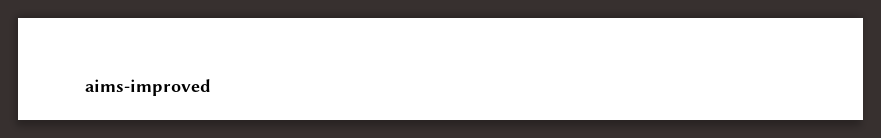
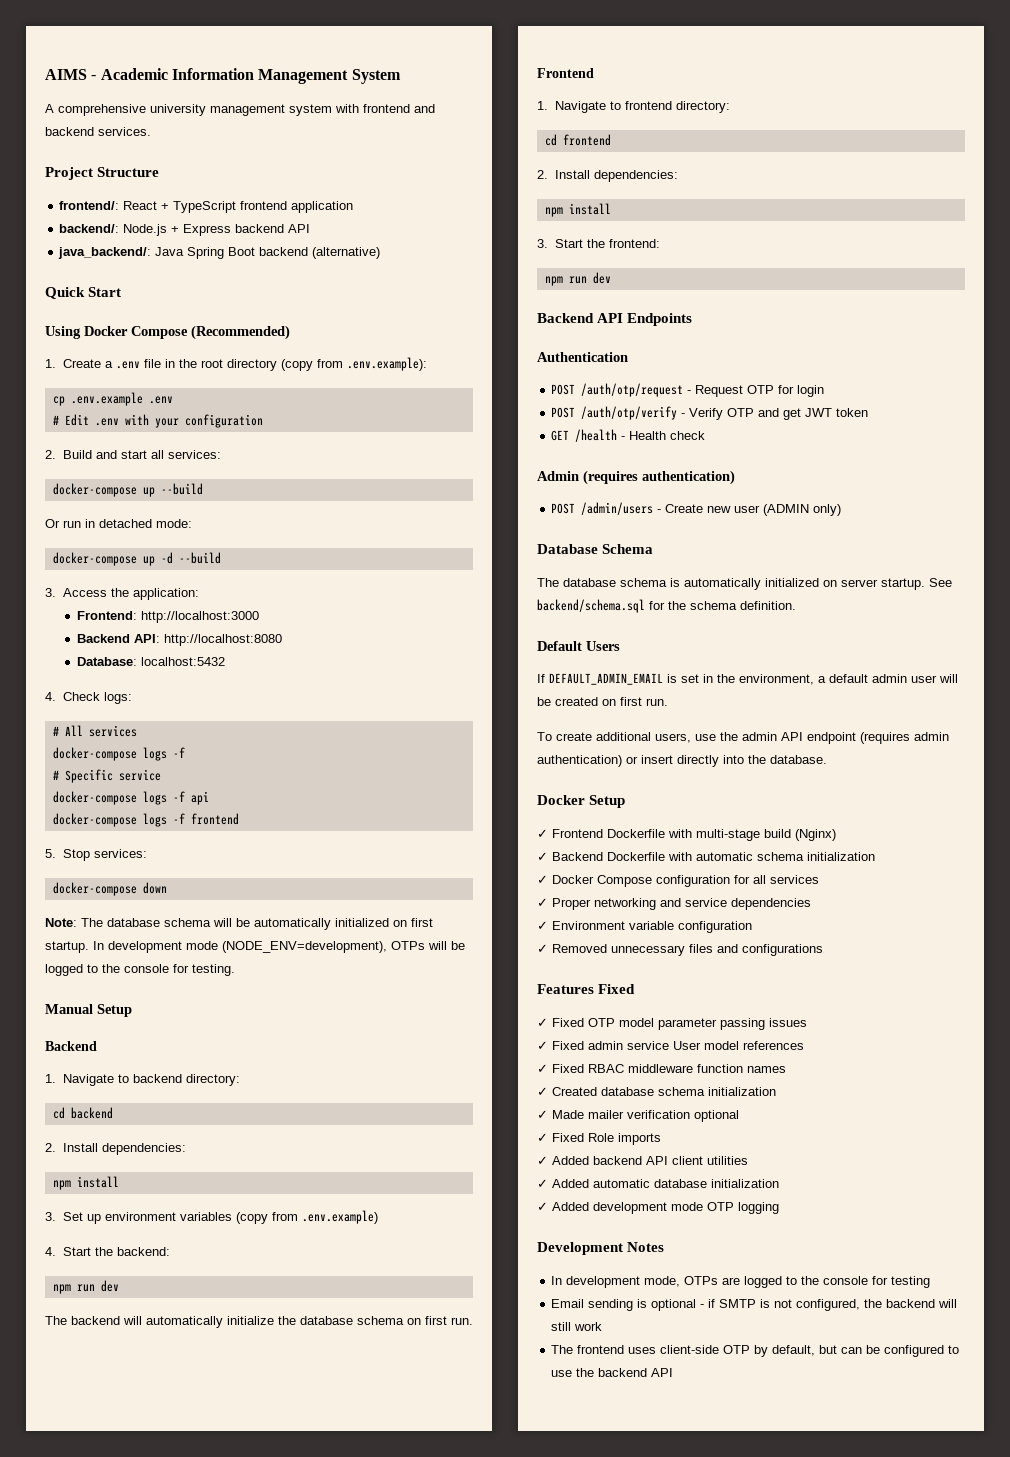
[85,79,211,96] aims-improved -> [45,68,401,84] [45,104,435,116] [45,127,151,136] [45,167,160,180] [59,201,354,213] [59,224,311,236] [58,247,381,259] [45,287,122,299] [45,325,290,340] [45,357,427,371] [52,392,173,406] [52,414,263,428] [45,450,221,459] [52,483,203,497] [45,519,192,528] [52,552,221,566] [45,588,199,600] [77,611,260,623] [77,634,283,646] [77,657,226,666] [45,692,132,704] [52,725,137,737] [52,747,185,761] [52,769,161,783] [52,791,209,805] [52,813,239,827] [45,849,147,861] [52,882,167,896] [45,918,433,930] [45,941,465,953] [45,964,235,976] [45,1004,132,1017] [45,1041,97,1051] [45,1074,240,1086] [52,1107,113,1119] [45,1143,186,1155] [52,1176,119,1190] [45,1210,378,1224] [45,1247,170,1256] [52,1280,119,1294] [45,1316,473,1328] [537,68,594,78] [537,101,730,113] [544,134,611,146] [537,170,678,182] [544,203,611,217] [537,239,660,248] [544,272,611,286] [537,313,693,326] [537,352,628,362] [551,383,825,397] [551,406,869,420] [551,429,706,442] [537,470,735,485] [551,502,842,516] [537,544,654,554] [537,578,952,590] [537,599,796,613] [537,641,620,651] [537,673,958,685] [537,697,668,706] [537,732,949,744] [537,755,827,767] [537,795,626,808] [537,829,836,841] [537,852,875,861] [537,875,819,887] [537,898,811,910] [537,921,752,933] [537,944,823,956] [537,984,636,994] [537,1018,807,1030] [537,1041,804,1050] [537,1064,786,1073] [537,1087,776,1096] [537,1110,739,1122] [537,1133,661,1145] [537,1156,748,1165] [537,1179,779,1188] [537,1202,779,1214] [537,1242,665,1255] [551,1276,931,1288] [551,1299,958,1311] [551,1322,603,1331] [551,1345,960,1357] [551,1368,674,1377] AIMS - Academic Information Management System // A comprehensive university management system with frontend and backend services. // Project Structure // frontend/: React + TypeScript frontend application // backend/: Node.js + Express backend API // java_backend/: Java Spring Boot backend (alternative) // Quick Start // Using Docker Compose (Recommended) // 1. Create a .env file in the root directory (copy from .env.example): // cp .env.example .env // # Edit .env with your configuration // 2. Build and start all services: // docker-compose up --build // Or run in detached mode: // docker-compose up -d --build // 3. Access the application: // Frontend: http://localhost:3000 // Backend API: http://localhost:8080 // Database: localhost:5432 // 4. Check logs: // # All services // docker-compose logs -f // # Specific service // docker-compose logs -f api // docker-compose logs -f frontend // 5. Stop services: // docker-compose down // Note: The database schema will be automatically initialized on first startup. In development mode (NODE_ENV=development), OTPs will be logged to the console for testing. // Manual Setup // Backend // 1. Navigate to backend directory: // cd backend // 2. Install dependencies: // npm install // 3. Set up environment variables (copy from .env.example) // 4. Start the backend: // npm run dev // The backend will automatically initialize the database schema on first run. // Frontend // 1. Navigate to frontend directory: // cd frontend // 2. Install dependencies: // npm install // 3. Start the frontend: // npm run dev // Backend API Endpoints // Authentication // POST /auth/otp/request - Request OTP for login // POST /auth/otp/verify - Verify OTP and get JWT token // GET /health - Health check // Admin (requires authentication) // POST /admin/users - Create new user (ADMIN only) // Database Schema // The database schema is automatically initialized on server startup. See backend/schema.sql for the schema definition. // Default Users // If DEFAULT_ADMIN_EMAIL is set in the environment, a default admin user will be created on first run. // To create additional users, use the admin API endpoint (requires admin authentication) or insert directly into the database. // Docker Setup // ✓ Frontend Dockerfile with multi-stage build (Nginx) // ✓ Backend Dockerfile with automatic schema initialization // ✓ Docker Compose configuration for all services // ✓ Proper networking and service dependencies // ✓ Environment variable configuration // ✓ Removed unnecessary files and configurations // Features Fixed // ✓ Fixed OTP model parameter passing issues // ✓ Fixed admin service User model references // ✓ Fixed RBAC middleware function names // ✓ Created database schema initialization // ✓ Made mailer verification optional // ✓ Fixed Role imports // ✓ Added backend API client utilities // ✓ Added automatic database initialization // ✓ Added development mode OTP logging // Development Notes // In development mode, OTPs are logged to the console for testing // Email sending is optional - if SMTP is not configured, the backend will still work // The frontend uses client-side OTP by default, but can be configured to use the backend API

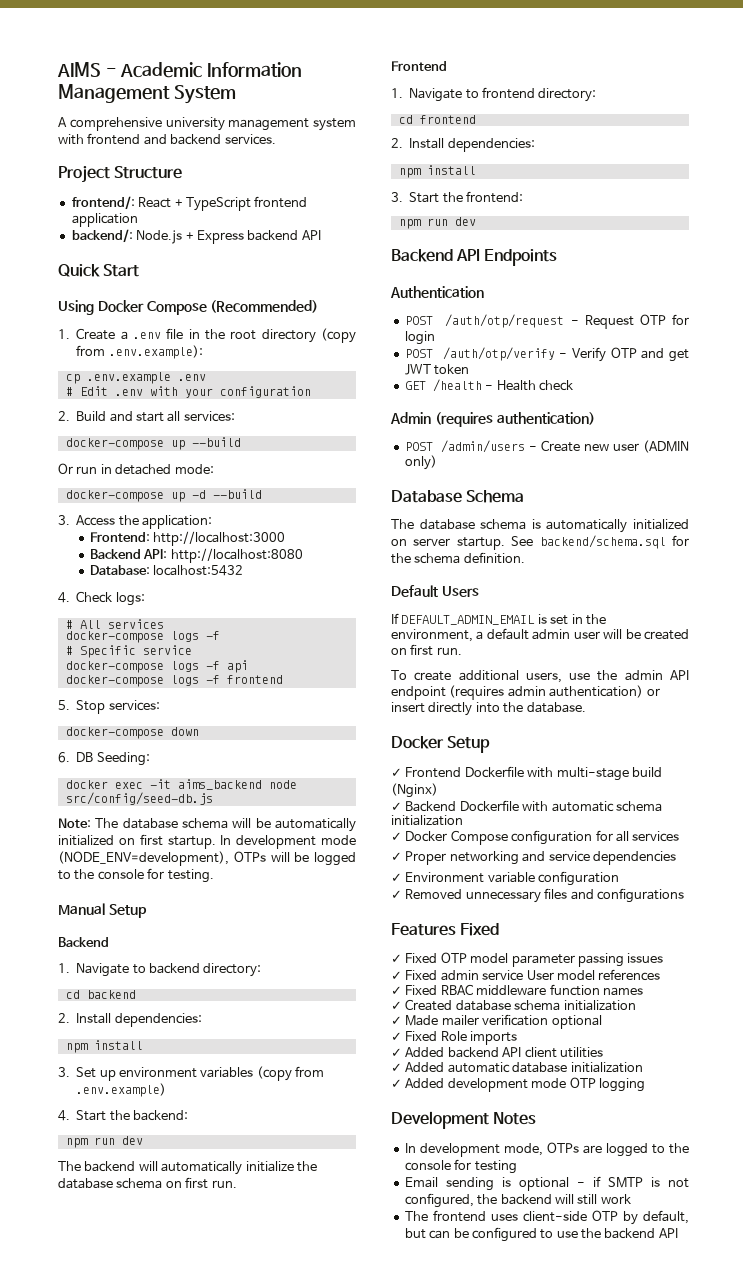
[58,247,381,259] // java_backend/: Java Spring Boot backend (alternative) -> (321, 235) none
(167, 888) none -> [58,752,150,766] [65,779,297,790] [65,792,213,805] // 6. DB Seeding: // docker exec -it aims_backend node src/config/seed-db.js

